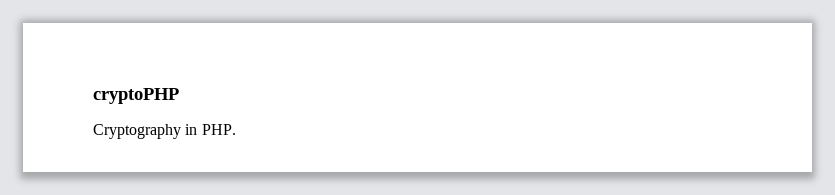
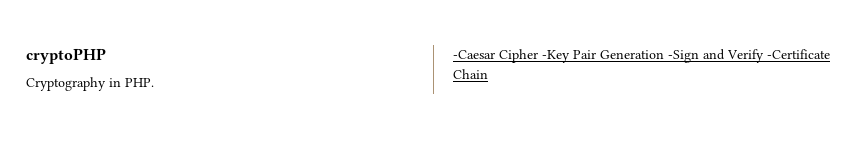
(236, 129) none -> [453,49,830,63] [453,69,488,79] // -Caesar Cipher -Key Pair Generation -Sign and Verify -Certificate Chain

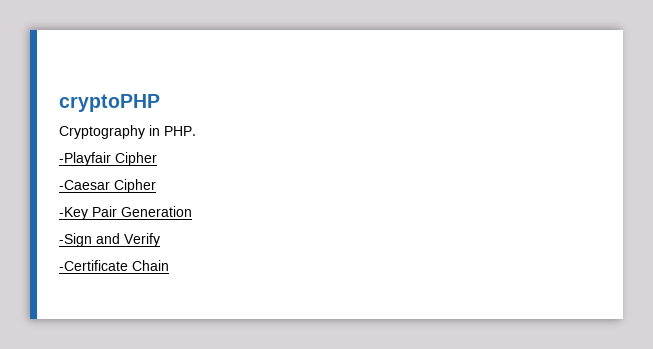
(154, 82) none -> [59,152,157,166] // -Playfair Cipher
(538, 56) none -> (156, 186) //
(664, 54) none -> (192, 211) //
(764, 56) none -> (160, 240) //

